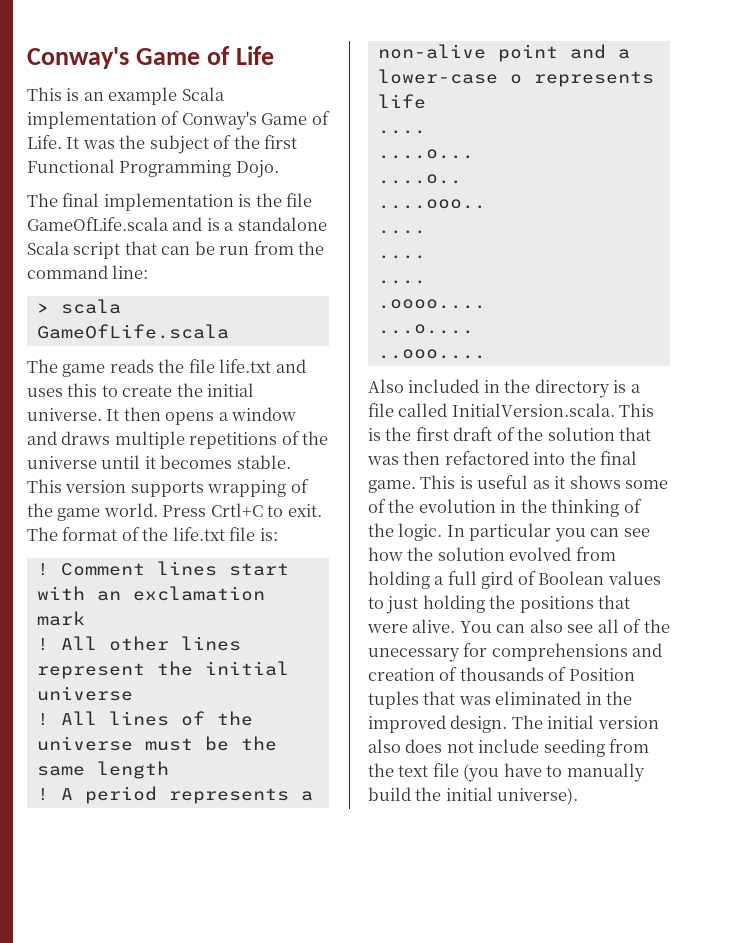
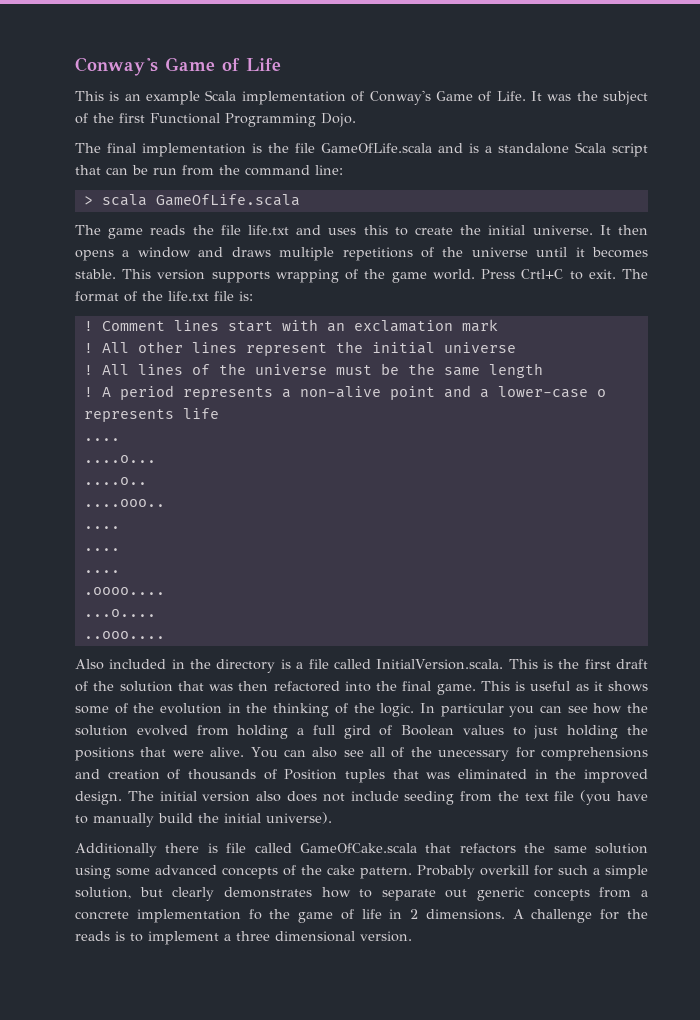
(579, 796) none -> [75,843,648,857] [75,865,648,879] [75,887,648,901] [75,909,648,923] [75,931,412,945] // Additionally there is file called GameOfCake.scala that refactors the same solution using some advanced concepts of the cake pattern. Probably overkill for such a simple solution, but clearly demonstrates how to separate out generic concepts from a concrete implementation fo the game of life in 2 dimensions. A challenge for the reads is to implement a three dimensional version.

